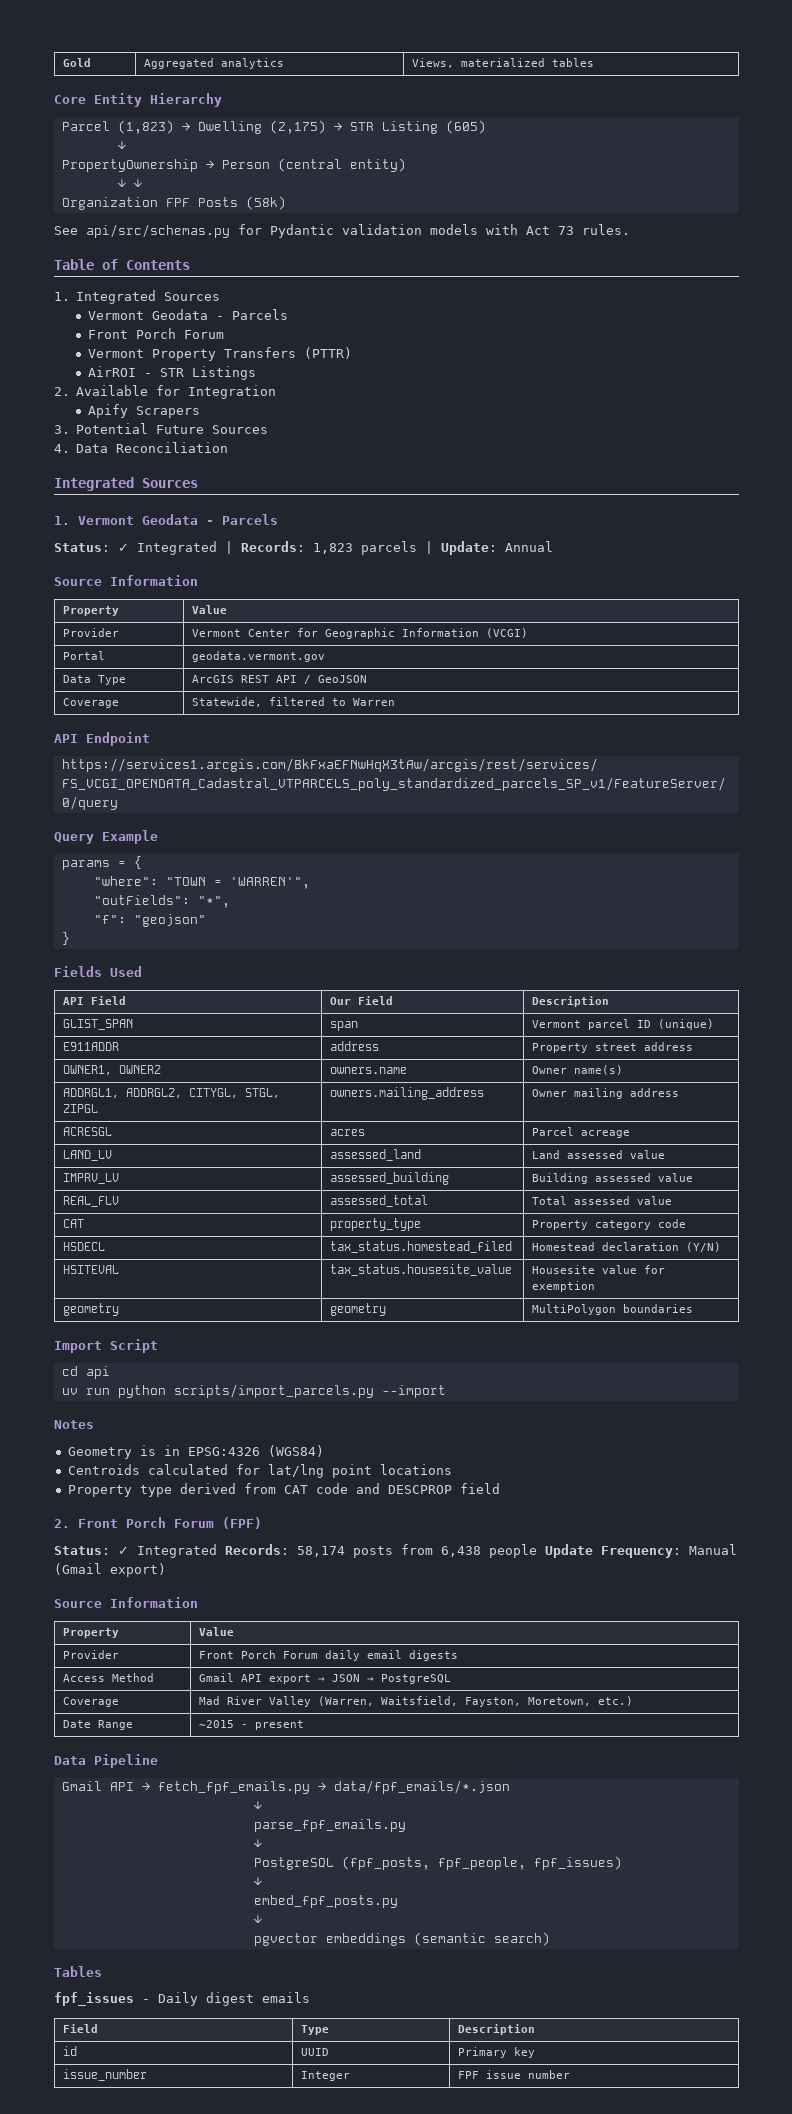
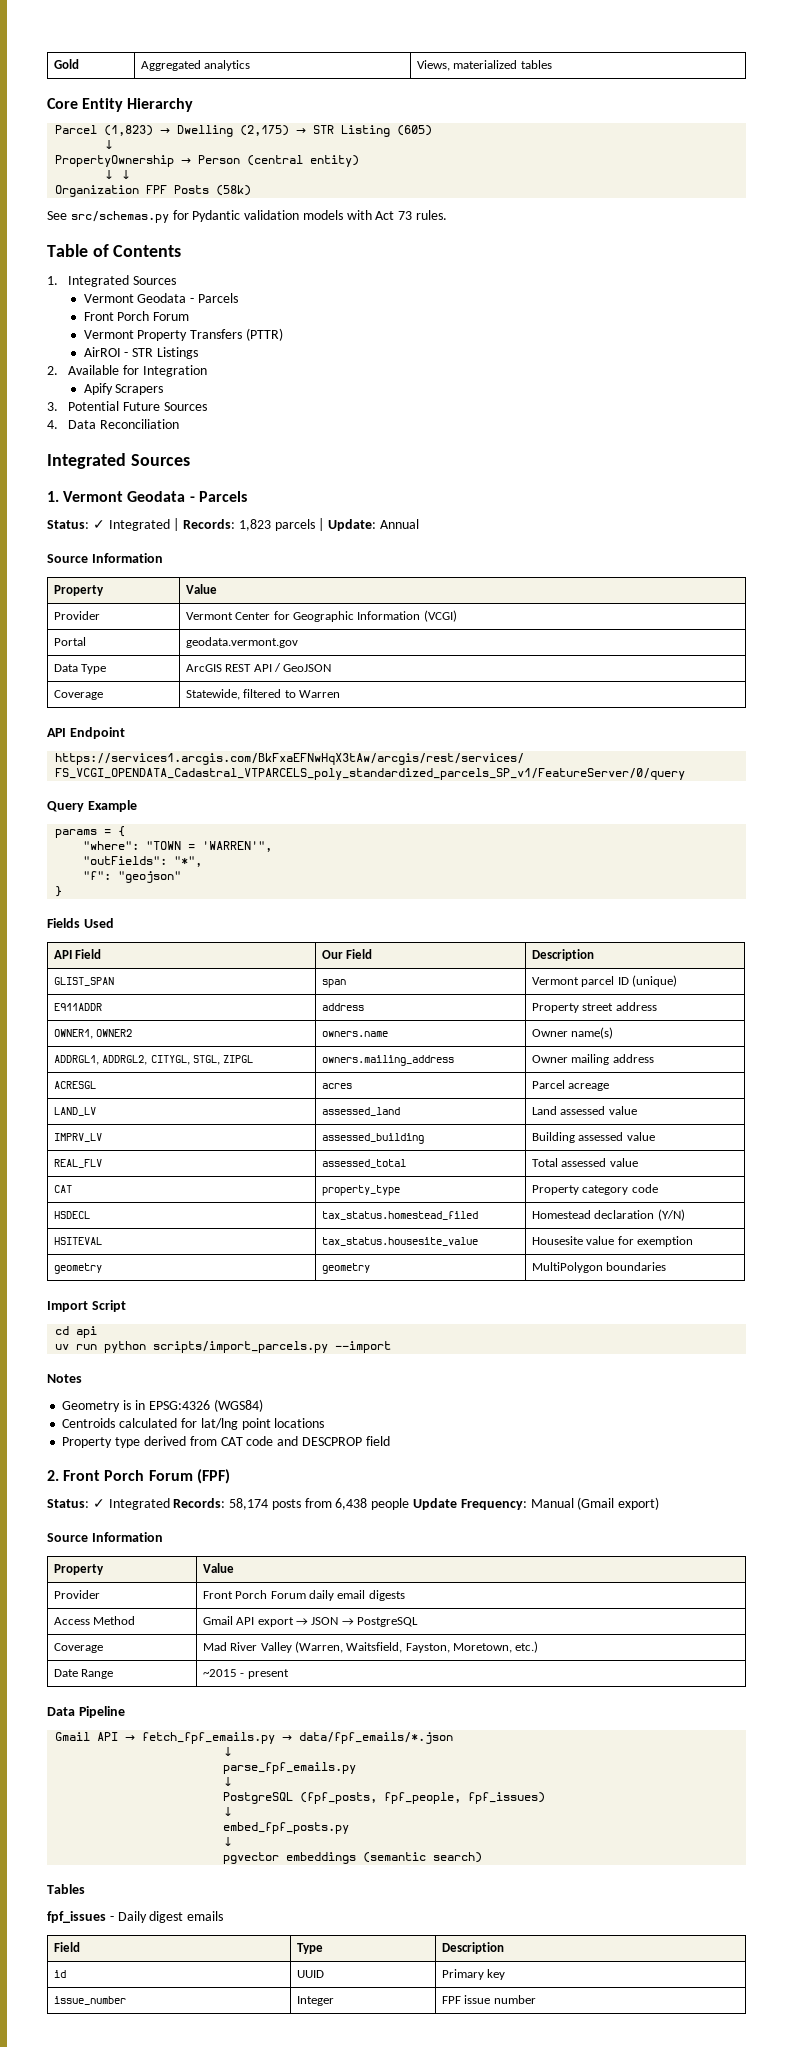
[86,224,230,238] api/src/schemas.py -> [70,211,169,223] src/schemas.py

